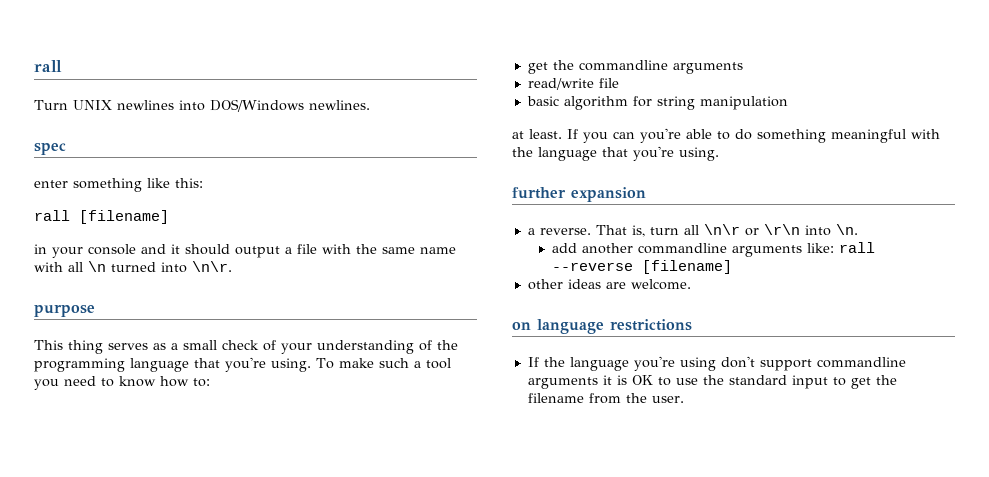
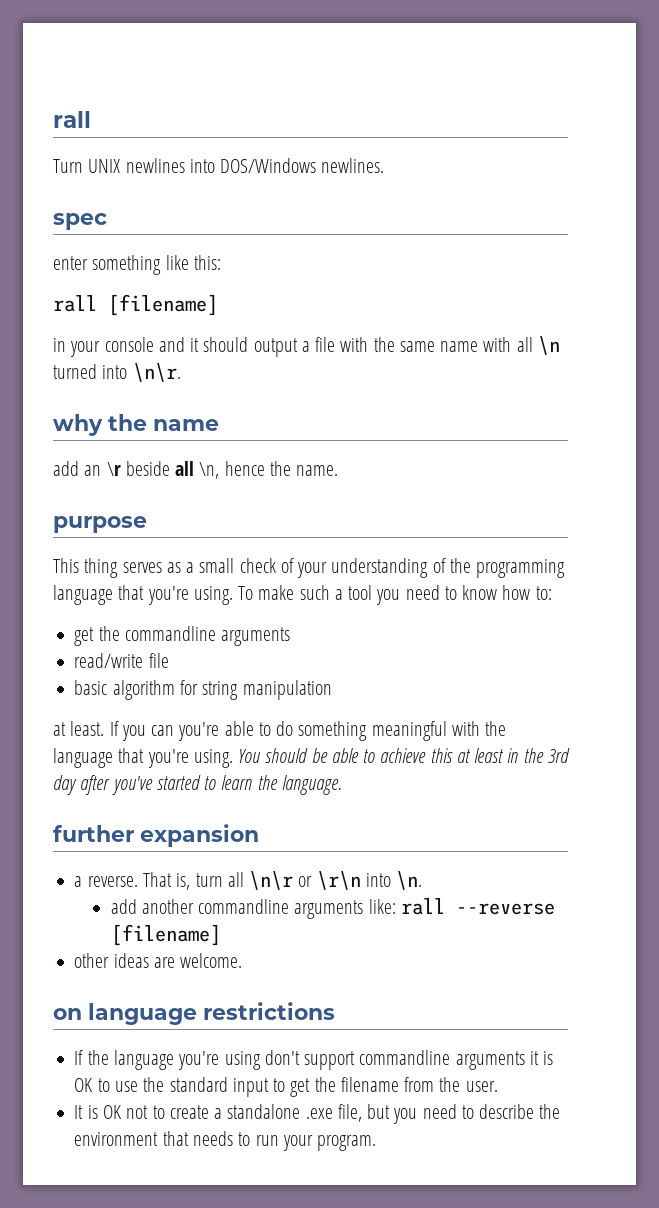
(232, 266) none -> [53,414,219,436] [53,461,339,479] // why the name // add an \r beside all \n, hence the name.
(719, 154) none -> [238,748,570,763] [53,775,342,795] You should be able to achieve this at least in the 3rd day after you've started to learn the language.
(684, 399) none -> [74,1104,561,1124] [74,1131,377,1151] // It is OK not to create a standalone .exe file, but you need to describe the environment that needs to run your program.

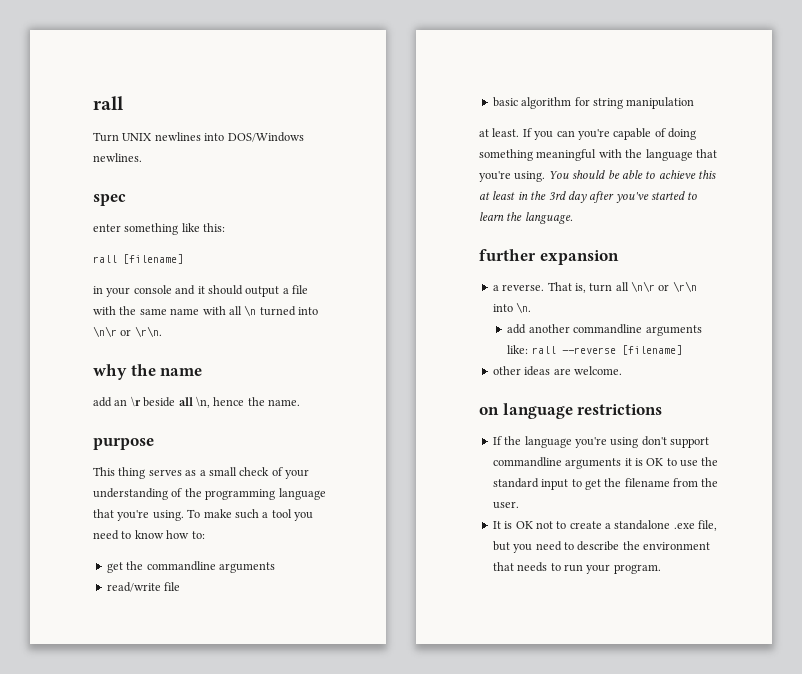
[132,363,181,382] \n\r. -> [93,326,162,337] \n\r or \r\n.
[224,721,294,736] able to do -> [613,128,696,140] capable of doing

